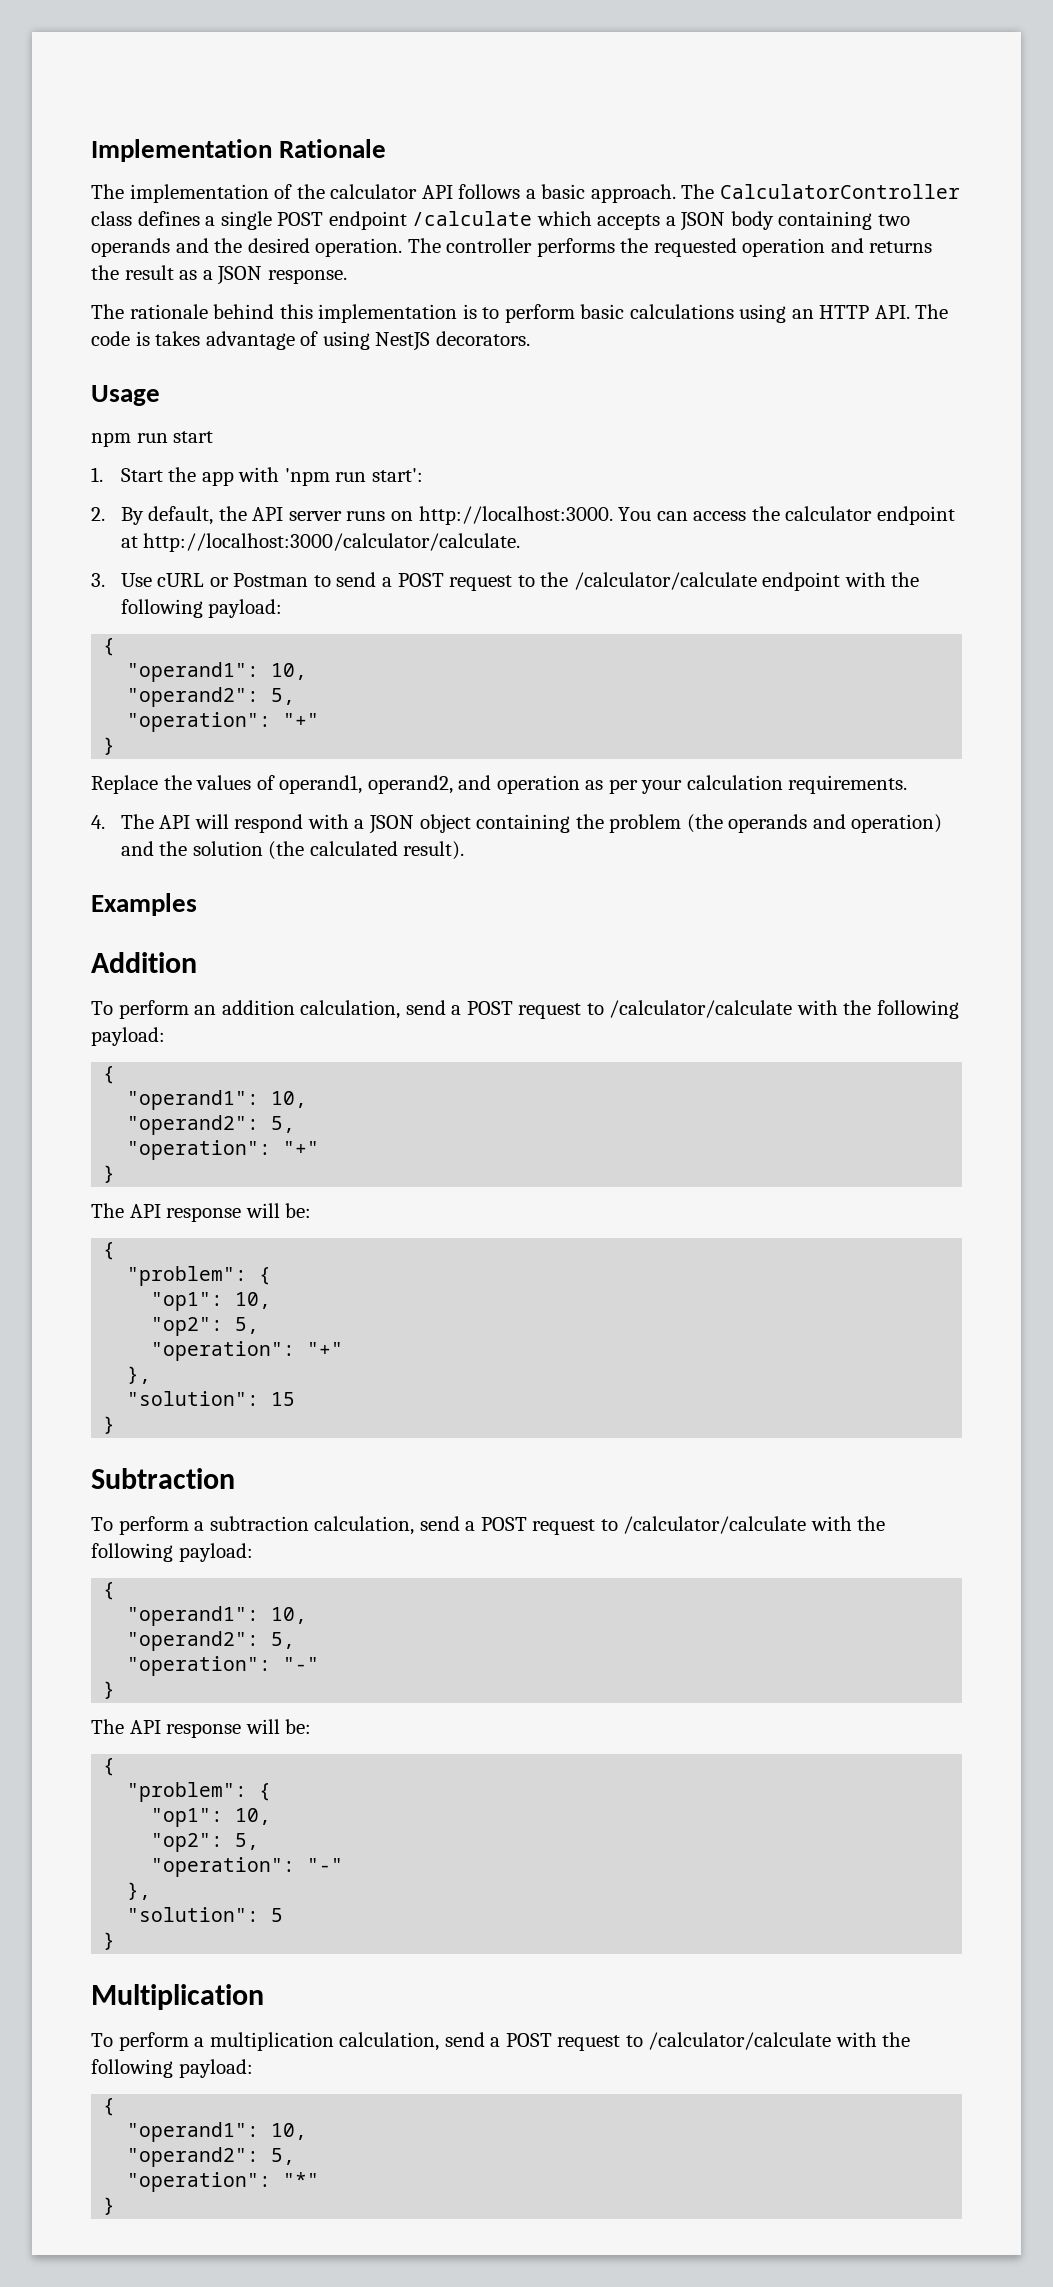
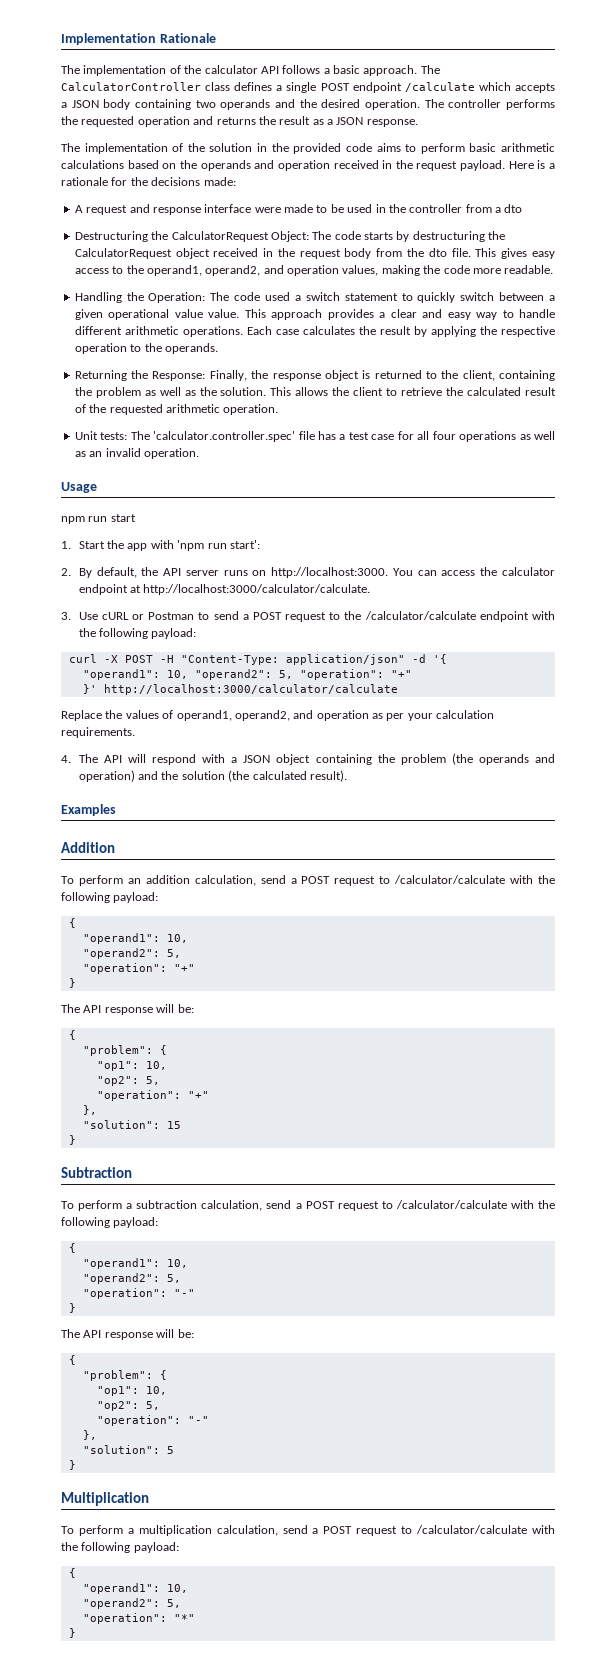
[129,304,949,323] [91,331,530,351] rationale behind this implementation is to perform basic calculations using an HTTP API. The code is takes advantage of using NestJS decorators. -> [84,143,556,154] [61,160,556,171] [61,177,236,186] [74,204,523,215] [74,231,506,242] [74,248,556,259] [74,265,554,276] [74,292,556,303] [74,309,555,320] [74,326,555,337] [74,343,218,354] [74,370,556,381] [74,387,556,398] [74,404,279,415] [74,431,555,442] [74,448,199,459] implementation of the solution in the provided code aims to perform basic arithmetic calculations based on the operands and operation received in the request payload. Here is a rationale for the decisions made: // A request and response interface were made to be used in the controller from a dto // Destructuring the CalculatorRequest Object: The code starts by destructuring the CalculatorRequest object received in the request body from the dto file. This gives easy access to the operand1, operand2, and operation values, making the code more readable. // Handling the Operation: The code used a switch statement to quickly switch between a given operational value value. This approach provides a clear and easy way to handle different arithmetic operations. Each case calculates the result by applying the respective operation to the operands. // Returning the Response: Finally, the response object is returned to the client, containing the problem as well as the solution. This allows the client to retrieve the calculated result of the requested arithmetic operation. // Unit tests: The 'calculator.controller.spec' file has a test case for all four operations as well as an invalid operation.
[103,638,116,656] [127,662,308,682] [127,687,296,707] [127,712,320,732] [103,737,116,755] { // "operand1": 10, // "operand2": 5, // "operation": "+" // } -> [68,654,447,665] [82,669,412,680] [82,684,398,695] curl -X POST -H "Content-Type: application/json" -d '{ // "operand1": 10, "operand2": 5, "operation": "+" // }' http://localhost:3000/calculator/calculate

